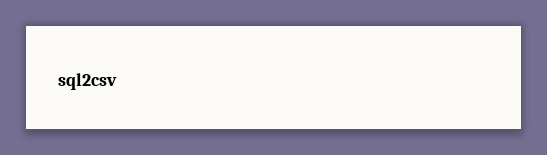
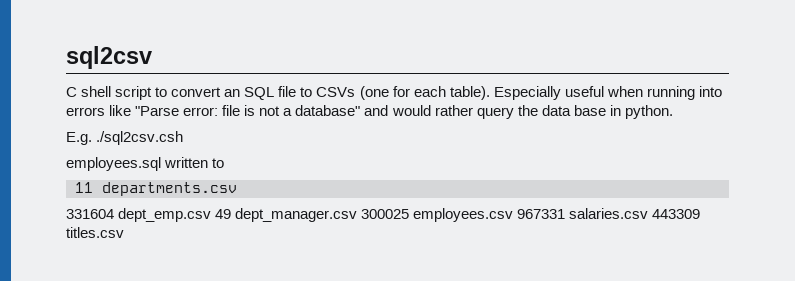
(117, 81) none -> [66,86,722,100] [66,105,673,119] [66,131,184,145] [66,157,225,171] [75,182,237,196] [66,208,701,222] [66,227,124,238] // C shell script to convert an SQL file to CSVs (one for each table). Especially useful when running into errors like "Parse error: file is not a database" and would rather query the data base in python. // E.g. ./sql2csv.csh // employees.sql written to // 11 departments.csv // 331604 dept_emp.csv 49 dept_manager.csv 300025 employees.csv 967331 salaries.csv 443309 titles.csv

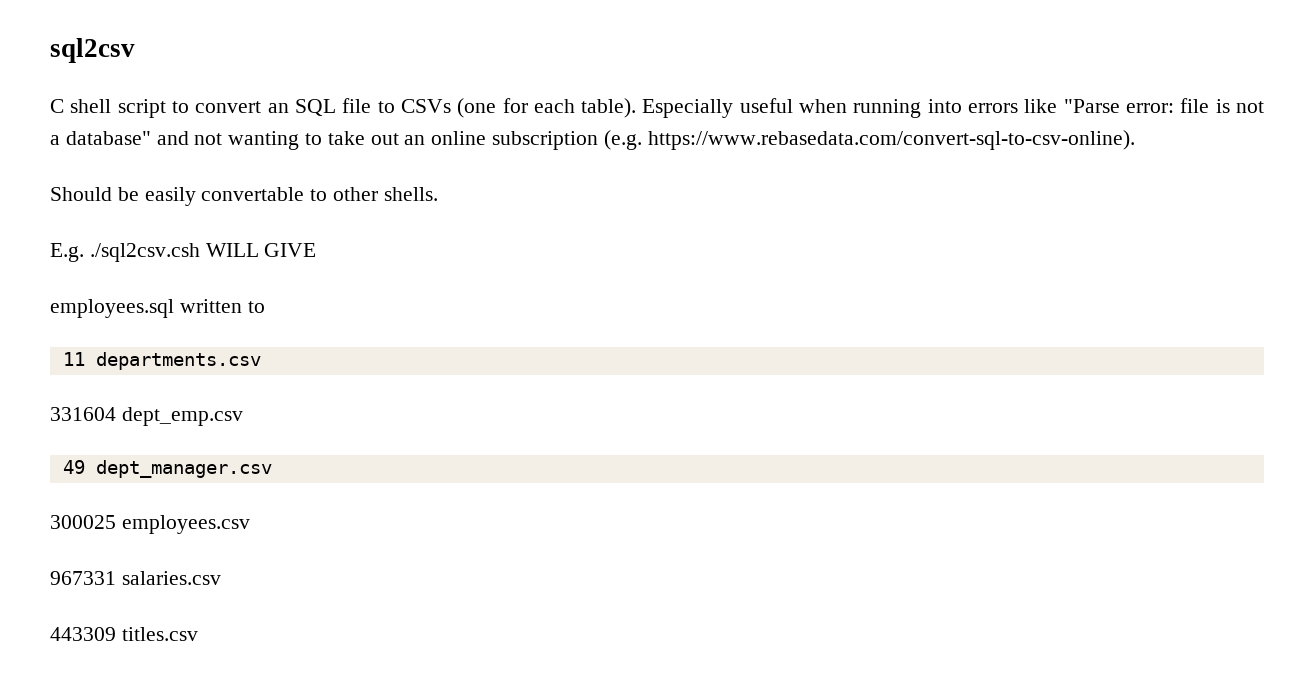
[391,105,673,119] would rather query the data base in python. -> [194,130,1135,150] [50,187,438,206] not wanting to take out an online subscription (e.g. https://www.rebasedata.com/convert-sql-to-csv-online). // Should be easily convertable to other shells.
(184, 138) none -> [205,243,317,257] WILL GIVE
(212, 215) none -> (243, 416) //
(358, 215) none -> (272, 469) //
(514, 215) none -> (250, 524) //
(649, 213) none -> (221, 578) //

